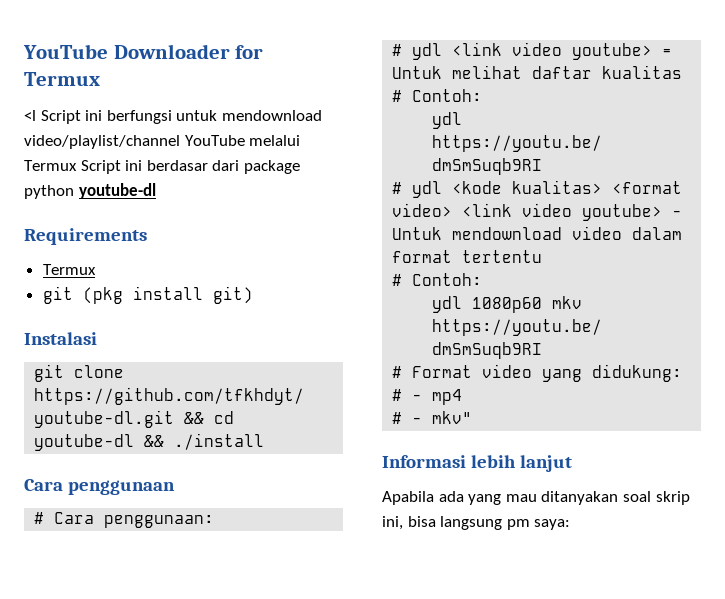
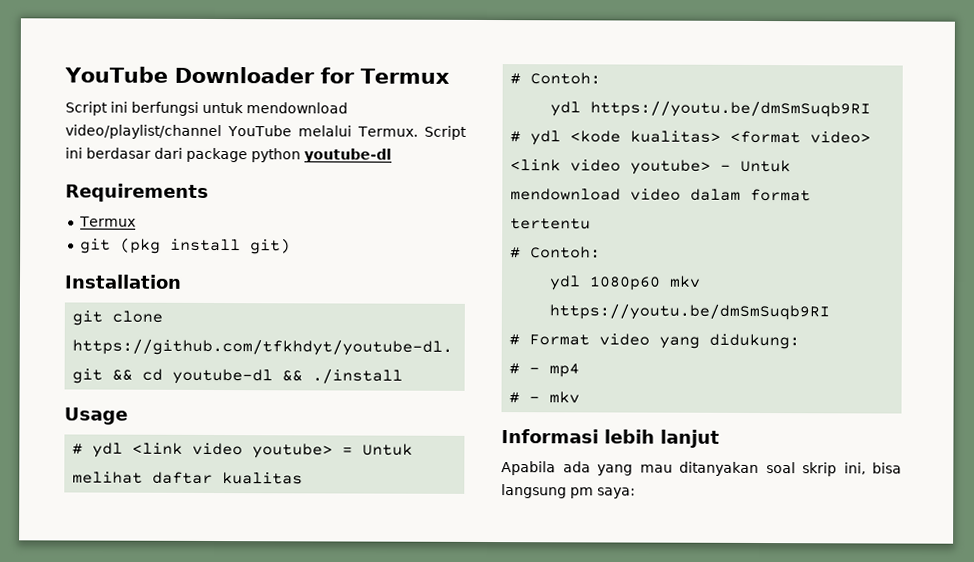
[24,110,36,121] <l -> (450, 76) none
[24,160,77,171] Termux -> [357,126,419,137] Termux.
[24,332,97,345] Instalasi -> [64,274,182,289] Installation
[24,479,176,495] [34,512,215,528] Cara penggunaan // # Cara penggunaan: -> [64,407,128,425] Usage
[432,411,473,424] mkv" -> [549,391,581,404] mkv

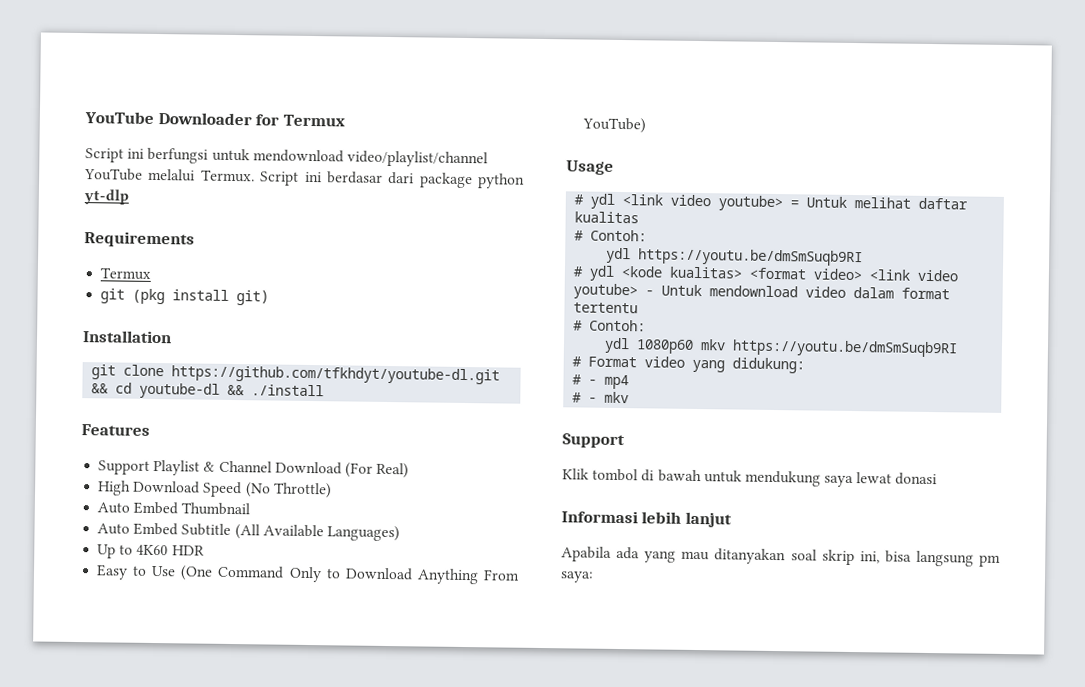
[304,148,392,163] youtube-dl -> [84,189,129,205] yt-dlp
(404, 376) none -> [81,424,150,436] [98,459,410,479] [98,480,332,499] [97,501,251,516] [97,522,400,542] [97,544,205,559] [96,564,520,585] [582,117,647,134] // Features // Support Playlist & Channel Download (For Real) // High Download Speed (No Throttle) // Auto Embed Thumbnail // Auto Embed Subtitle (All Available Languages) // Up to 4K60 HDR // Easy to Use (One Command Only to Download Anything From YouTube)
(581, 397) none -> [562,433,625,449] [562,468,938,488] // Support // Klik tombol di bawah untuk mendukung saya lewat donasi

